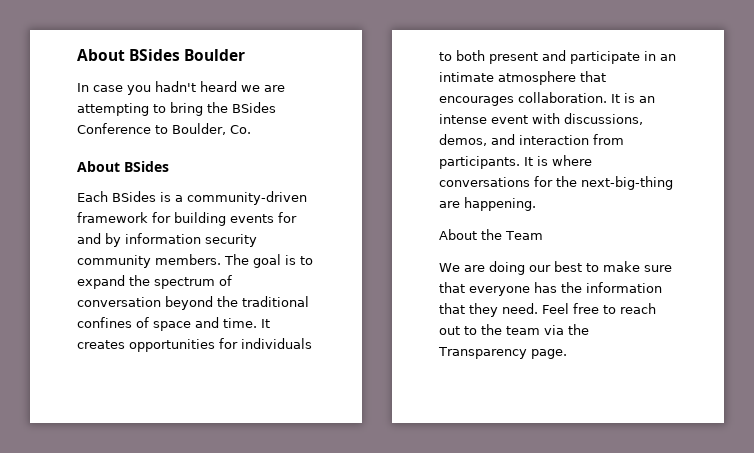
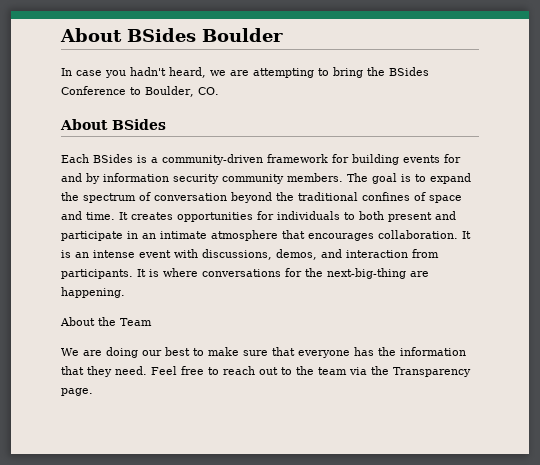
[200,81,237,92] heard -> [169,67,206,78] heard,
[230,125,251,134] Co. -> [197,87,219,95] CO.

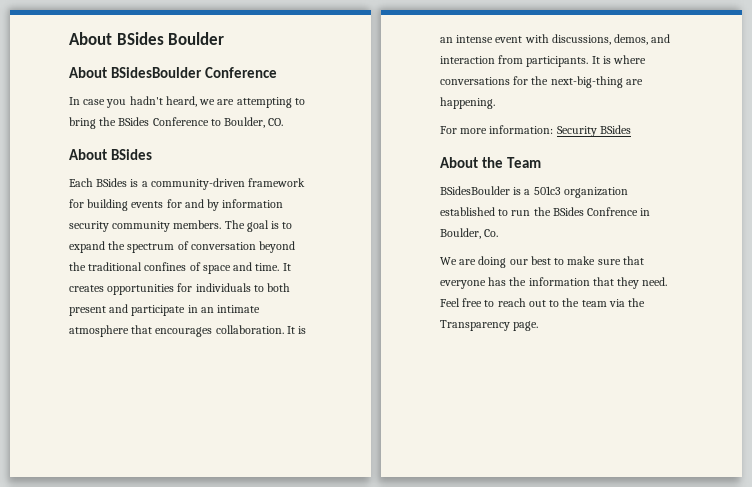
(283, 35) none -> [69,67,277,78] // About BSidesBoulder Conference
[60,317,152,326] About the Team -> [440,125,631,137] [440,157,541,168] [440,186,628,198] [440,207,651,216] [440,228,499,239] For more information: Security BSides // About the Team // BSidesBoulder is a 501c3 organization established to run the BSides Confrence in Boulder, Co.

